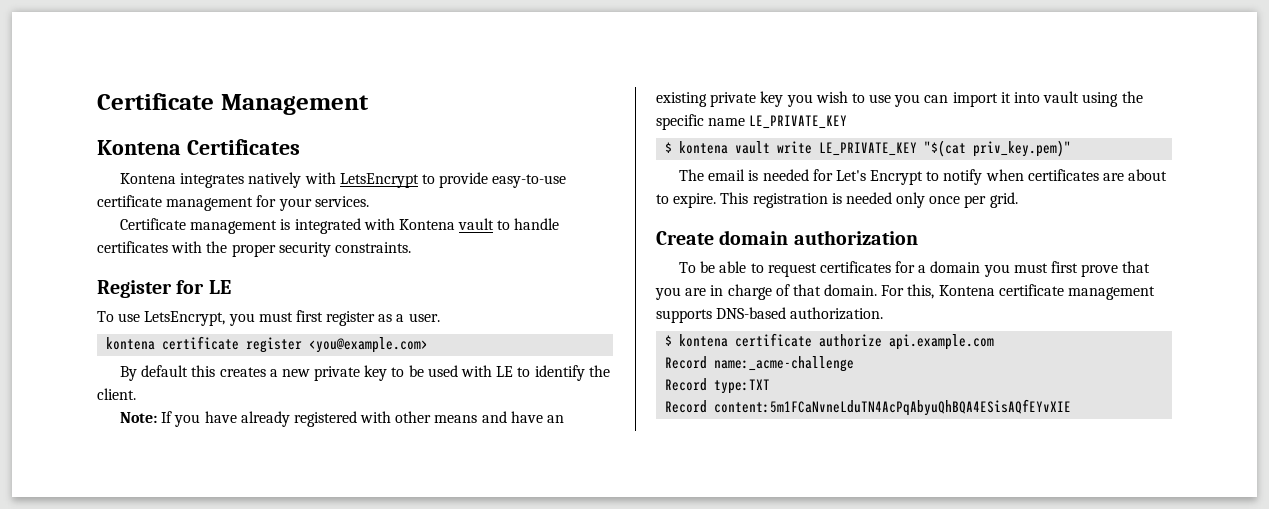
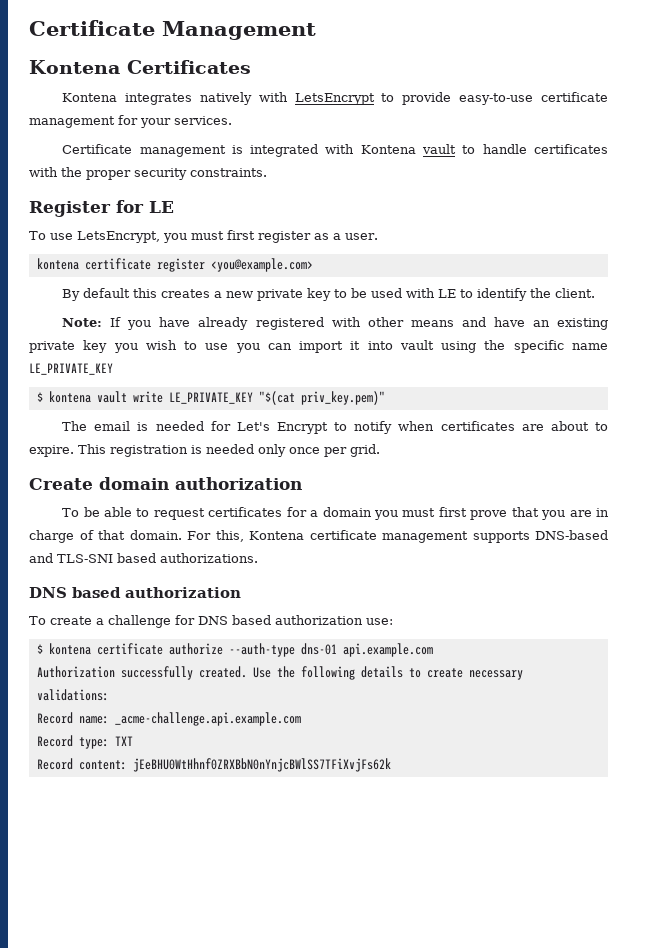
[790,307,884,320] authorization. -> [29,553,258,563] [29,587,241,598] [29,615,393,628] and TLS-SNI based authorizations. // DNS based authorization // To create a challenge for DNS based authorization use:
(883, 340) none -> [228,643,337,657] --auth-type dns-01
[665,356,855,372] [665,378,771,394] [665,399,1072,416] Record name:_acme-challenge // Record type:TXT // Record content:5m1FCaNvneLduTN4AcPqAbyuQhBQA4ESisAQfEYvXIE -> [36,666,523,680] [36,689,109,701] [36,712,301,726] [36,735,133,749] [36,758,391,772] Authorization successfully created. Use the following details to create necessary validations: // Record name: _acme-challenge.api.example.com // Record type: TXT // Record content: jEeBHU0WtHhnf0ZRXBbN0nYnjcBWlSS7TFiXvjFs62k

